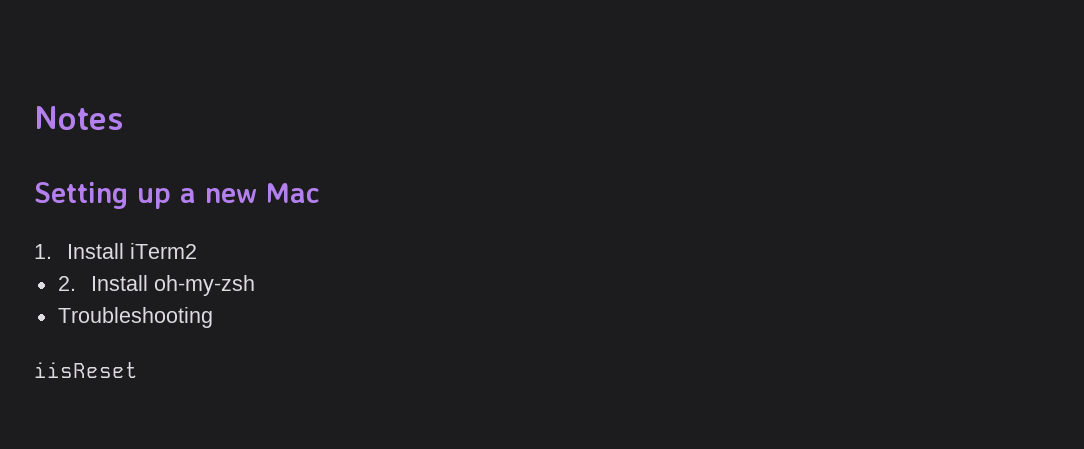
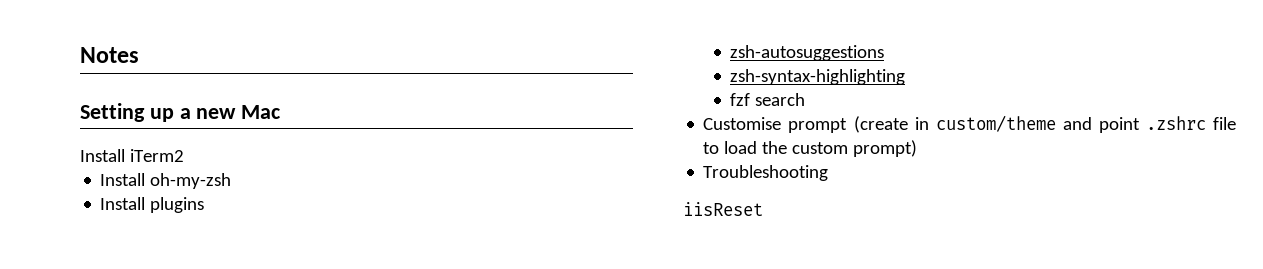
[34,244,52,259] 1. -> (281, 112) none
[57,276,76,291] 2. -> (184, 155) none
(256, 285) none -> [100,197,205,213] [730,45,885,61] [730,69,906,85] [730,93,806,106] [703,115,1236,133] [703,140,918,157] // Install plugins // zsh-autosuggestions // zsh-syntax-highlighting // fzf search // Customise prompt (create in custom/theme and point .zshrc file to load the custom prompt)

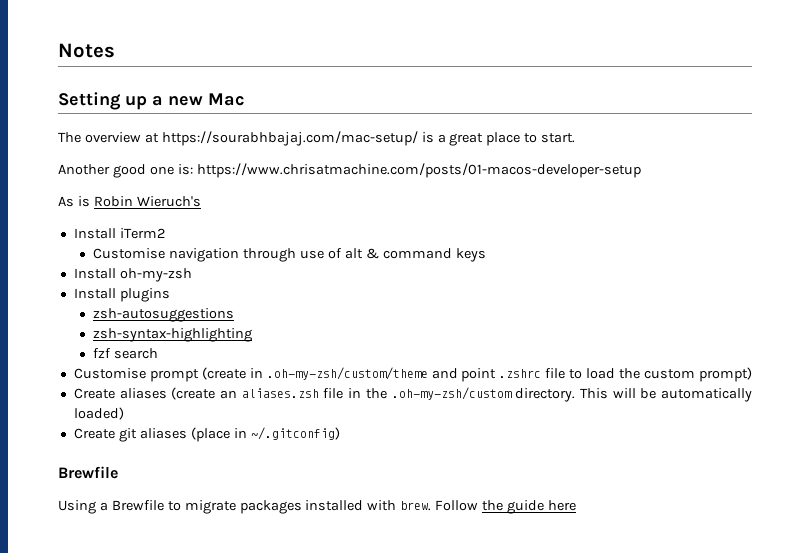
[80,149,184,162] Install iTerm2 -> [58,131,576,146] [58,163,641,178] [58,196,201,207] [73,228,165,239] [93,248,486,262] The overview at https://sourabhbajaj.com/mac-setup/ is a great place to start. // Another good one is: https://www.chrisatmachine.com/posts/01-macos-developer-setup // As is Robin Wieruch's // Install iTerm2 // Customise navigation through use of alt & command keys
[935,115,1056,132] custom/theme -> [266,367,428,380] .oh-my-zsh/custom/theme
[703,165,829,181] [683,202,763,216] Troubleshooting // iisReset -> [73,387,752,402] [73,407,124,420] [73,427,340,442] [58,466,118,479] [58,500,576,514] Create aliases (create an aliases.zsh file in the .oh-my-zsh/custom directory. This will be automatically loaded) // Create git aliases (place in ~/.gitconfig) // Brewfile // Using a Brewfile to migrate packages installed with brew. Follow the guide here

